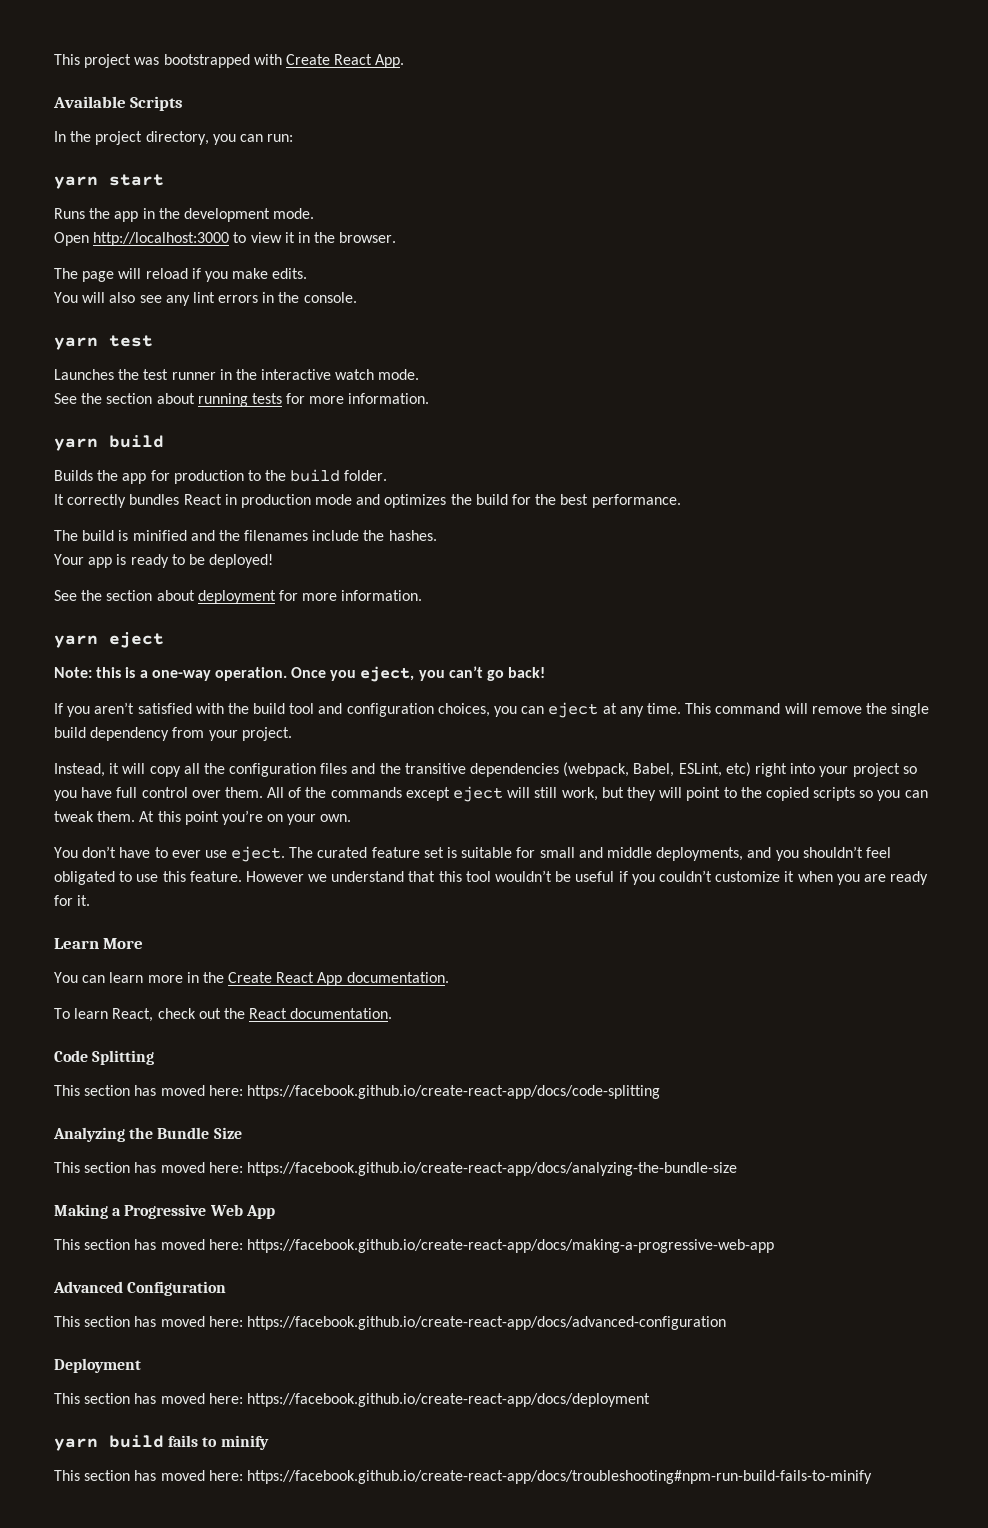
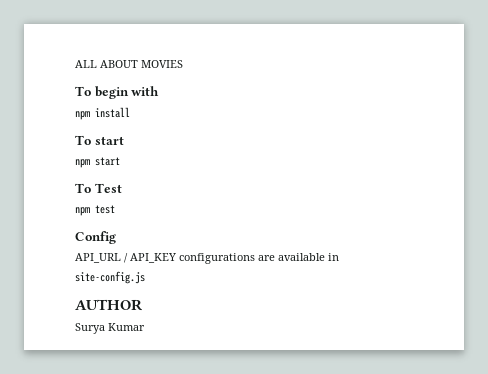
[54,54,405,68] [53,96,184,111] [54,131,294,145] [54,174,164,189] [54,208,315,222] [54,232,397,246] [54,268,308,282] [54,292,357,306] [54,335,153,350] [54,369,420,380] [54,393,430,407] [54,435,164,451] [54,469,388,484] [54,494,681,508] [54,530,437,541] [54,554,274,568] [54,590,423,604] [54,632,164,648] [54,666,546,682] [54,702,930,718] [54,727,292,741] [54,762,917,777] [54,786,928,802] [54,810,352,825] [54,846,891,862] [54,870,929,885] [54,895,91,906] [54,938,144,949] [54,972,449,986] [54,1008,393,1022] [54,1050,155,1065] [54,1085,660,1099] [53,1127,242,1142] [54,1162,737,1176] [54,1204,275,1219] [54,1239,774,1253] [53,1281,227,1296] [54,1316,726,1330] [54,1358,141,1373] [54,1393,650,1407] [54,1435,269,1451] [54,1470,872,1484] This project was bootstrapped with Create React App. // Available Scripts // In the project directory, you can run: // yarn start // Runs the app in the development mode. // Open http://localhost:3000 to view it in the browser. // The page will reload if you make edits. // You will also see any lint errors in the console. // yarn test // Launches the test runner in the interactive watch mode. // See the section about running tests for more information. // yarn build // Builds the app for production to the build folder. // It correctly bundles React in production mode and optimizes the build for the best performance. // The build is minified and the filenames include the hashes. // Your app is ready to be deployed! // See the section about deployment for more information. // yarn eject // Note: this is a one-way operation. Once you eject, you can’t go back! // If you aren’t satisfied with the build tool and configuration choices, you can eject at any time. This command will remove the single build dependency from your project. // Instead, it will copy all the configuration files and the transitive dependencies (webpack, Babel, ESLint, etc) right into your project so you have full control over them. All of the commands except eject will still work, but they will point to the copied scripts so you can tweak them. At this point you’re on your own. // You don’t have to ever use eject. The curated feature set is suitable for small and middle deployments, and you shouldn’t feel obligated to use this feature. However we understand that this tool wouldn’t be useful if you couldn’t customize it when you are ready for it. // Learn More // You can learn more in the Create React App documentation. // To learn React, check out the React documentation. // Code Splitting // This section has moved here: https://facebook.github.io/create-react-app/docs/code-splitting // Analyzing the Bundle Size // This section has moved here: https://facebook.github.io/create-react-app/docs/analyzing-the-bundle-size // Making a Progressive Web App // This section has moved here: https://facebook.github.io/create-react-app/docs/making-a-progressive-web-app // Advanced Configuration // This section has moved here: https://facebook.github.io/create-react-app/docs/advanced-configuration // Deployment // This section has moved here: https://facebook.github.io/create-react-app/docs/deployment // yarn build fails to minify // This section has moved here: https://facebook.github.io/create-react-app/docs/troubleshooting#npm-run-build-fails-to-minify -> [75,60,183,68] [75,86,160,99] [75,107,130,120] [75,135,124,145] [75,157,120,168] [75,183,122,193] [75,205,115,216] [75,231,116,244] [75,253,339,264] [75,271,145,284] [75,299,142,311] [75,323,145,334] ALL ABOUT MOVIES // To begin with // npm install // To start // npm start // To Test // npm test // Config // API_URL / API_KEY configurations are available in // site-config.js // AUTHOR // Surya Kumar

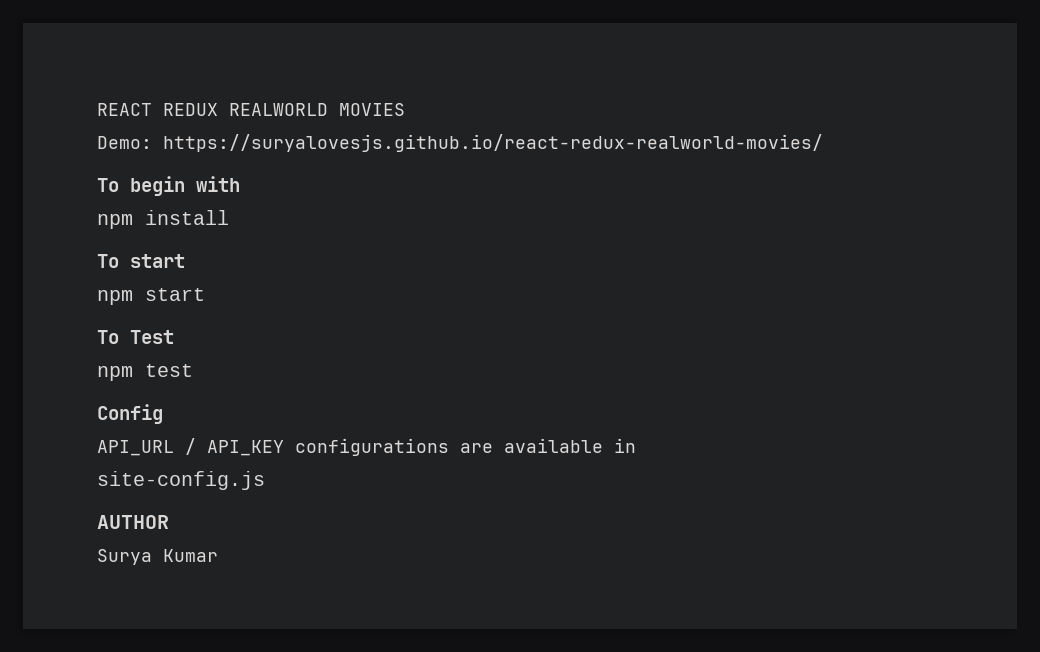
[75,60,138,68] ALL ABOUT -> [97,103,328,116] REACT REDUX REALWORLD
(183, 64) none -> [97,134,823,152] // Demo: https://suryalovesjs.github.io/react-redux-realworld-movies/

